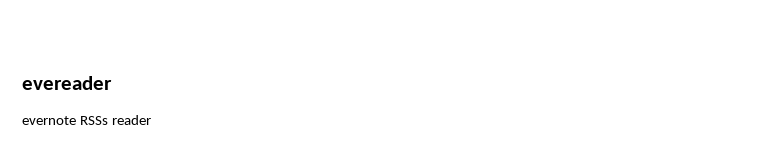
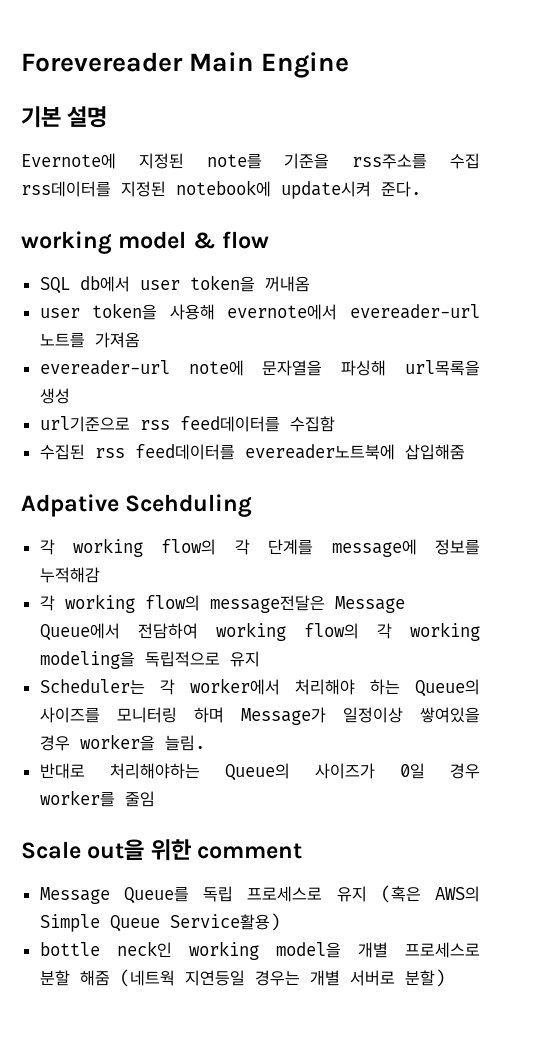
[22,76,112,90] [22,115,151,125] evereader // evernote RSSs reader -> [21,52,350,78] [21,106,108,128] [21,153,481,169] [21,180,421,199] [21,231,270,254] [39,275,310,294] [39,303,480,320] [39,332,140,348] [39,360,480,376] [39,388,70,404] [39,416,335,432] [39,444,465,460] [21,494,253,517] [39,538,480,557] [39,567,100,583] [39,594,405,613] [39,622,480,641] [39,651,260,669] [39,678,480,697] [39,707,480,725] [39,734,205,751] [39,763,480,781] [39,790,155,807] [21,839,303,861] [39,885,481,904] [39,913,280,932] [39,941,480,960] [39,969,445,987] Forevereader Main Engine // 기본 설명 // Evernote에 지정된 note를 기준을 rss주소를 수집 rss데이터를 지정된 notebook에 update시켜 준다. // working model & flow // SQL db에서 user token을 꺼내옴 // user token을 사용해 evernote에서 evereader-url 노트를 가져옴 // evereader-url note에 문자열을 파싱해 url목록을 생성 // url기준으로 rss feed데이터를 수집함 // 수집된 rss feed데이터를 evereader노트북에 삽입해줌 // Adpative Scehduling // 각 working flow의 각 단계를 message에 정보를 누적해감 // 각 working flow의 message전달은 Message Queue에서 전담하여 working flow의 각 working modeling을 독립적으로 유지 // Scheduler는 각 worker에서 처리해야 하는 Queue의 사이즈를 모니터링 하며 Message가 일정이상 쌓여있을 경우 worker을 늘림. // 반대로 처리해야하는 Queue의 사이즈가 0일 경우 worker를 줄임 // Scale out을 위한 comment // Message Queue를 독립 프로세스로 유지 (혹은 AWS의 Simple Queue Service활용) // bottle neck인 working model을 개별 프로세스로 분할 해줌 (네트웍 지연등일 경우는 개별 서버로 분할)

